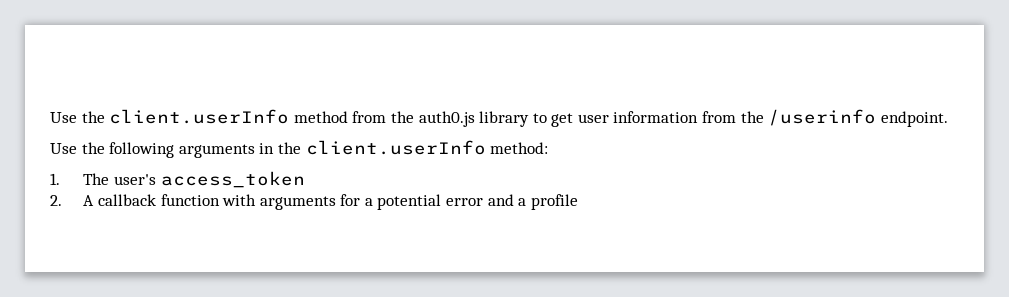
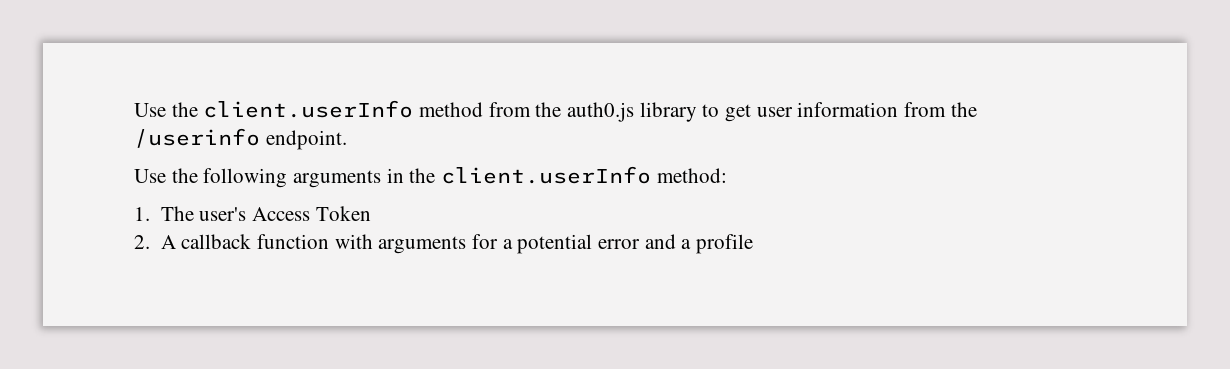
[160,171,305,188] access_token -> [251,206,371,221] Access Token

